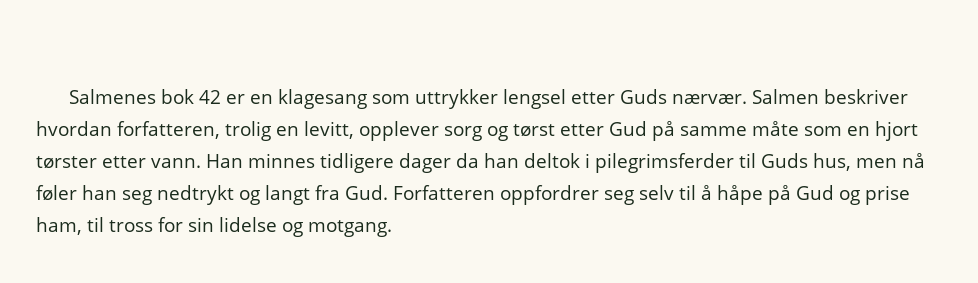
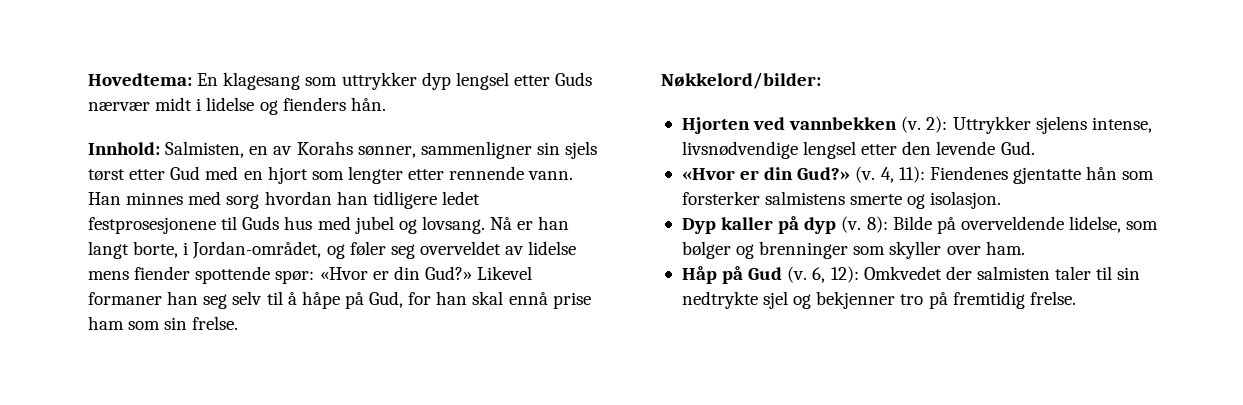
[68,89,273,104] Salmenes bok 42 er en -> [88,73,219,86] Hovedtema: En
(498, 99) none -> [421,72,451,90] dyp
[671,89,908,104] [36,121,918,141] [36,153,925,173] [36,185,599,205] nærvær. Salmen beskriver hvordan forfatteren, trolig en levitt, opplever sorg og tørst etter Gud på samme måte som en hjort tørster etter vann. Han minnes tidligere dager da han deltok i pilegrimsferder til Guds hus, men nå føler han seg nedtrykt og langt fra Gud. Forfatteren oppfordrer -> [88,97,386,115] [88,141,598,159] [88,166,574,184] [88,191,480,209] [88,216,570,234] [88,241,577,259] [88,266,533,284] [88,291,199,305] nærvær midt i lidelse og fienders hån. // Innhold: Salmisten, en av Korahs sønner, sammenligner sin sjels tørst etter Gud med en hjort som lengter etter rennende vann. Han minnes med sorg hvordan han tidligere ledet festprosesjonene til Guds hus med jubel og lovsang. Nå er han langt borte, i Jordan-området, og føler seg overveldet av lidelse mens fiender spottende spør: «Hvor er din Gud?» Likevel formaner han
[796,185,910,205] [36,217,392,237] Gud og prise ham, til tross for sin lidelse og motgang. -> [369,291,591,309] [88,316,239,330] [661,72,821,89] [681,116,1152,134] [681,141,1035,159] [681,166,1155,184] [681,191,1002,209] [681,216,1159,234] [681,241,1025,259] [681,266,1141,284] [681,291,1076,309] Gud, for han skal ennå prise ham som sin frelse. // Nøkkelord/bilder: // Hjorten ved vannbekken (v. 2): Uttrykker sjelens intense, livsnødvendige lengsel etter den levende Gud. // «Hvor er din Gud?» (v. 4, 11): Fiendenes gjentatte hån som forsterker salmistens smerte og isolasjon. // Dyp kaller på dyp (v. 8): Bilde på overveldende lidelse, som bølger og brenninger som skyller over ham. // Håp på Gud (v. 6, 12): Omkvedet der salmisten taler til sin nedtrykte sjel og bekjenner tro på fremtidig frelse.

